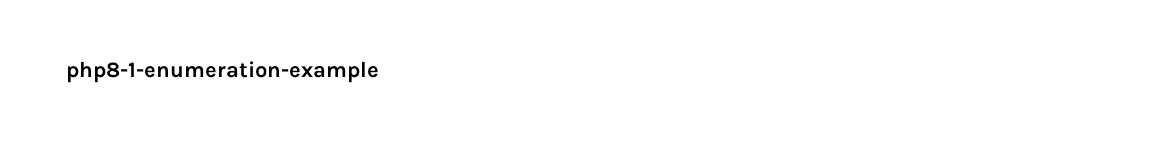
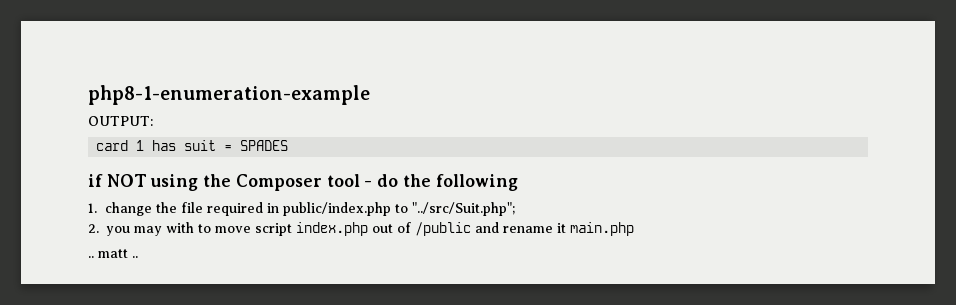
(379, 72) none -> [88,116,153,126] [96,140,289,151] [88,174,518,191] [88,202,515,216] [88,222,634,236] [88,249,138,258] // OUTPUT: // card 1 has suit = SPADES // if NOT using the Composer tool - do the following // 1. change the file required in public/index.php to "../src/Suit.php"; // 2. you may with to move script index.php out of /public and rename it main.php // .. matt ..

